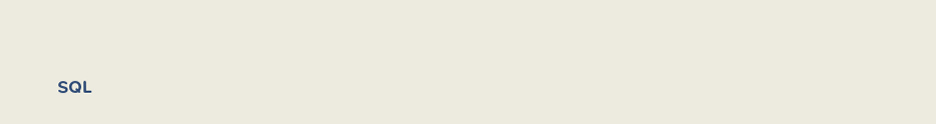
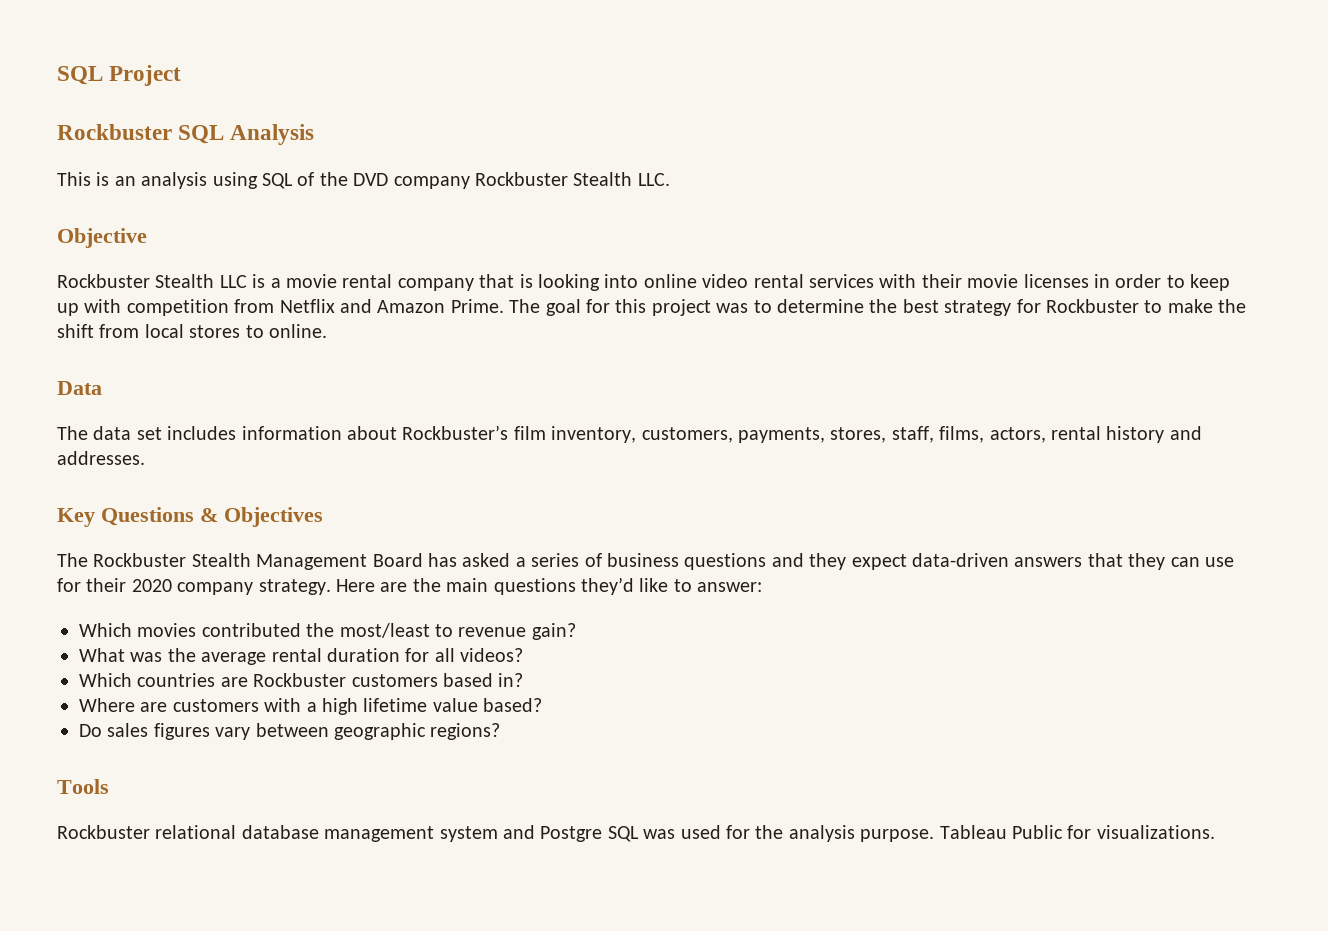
[57,80,93,95] SQL -> [57,65,182,86] [57,124,315,145] [57,172,670,189] [57,228,147,248] [57,274,1231,291] [57,299,1247,316] [57,324,327,338] [57,381,102,395] [57,425,1202,443] [57,451,145,465] [57,507,323,527] [57,553,1234,570] [57,577,763,595] [79,623,576,640] [79,648,524,665] [79,673,524,687] [79,698,543,715] [79,723,501,740] [57,779,109,794] [57,825,1215,842] SQL Project // Rockbuster SQL Analysis // This is an analysis using SQL of the DVD company Rockbuster Stealth LLC. // Objective // Rockbuster Stealth LLC is a movie rental company that is looking into online video rental services with their movie licenses in order to keep up with competition from Netflix and Amazon Prime. The goal for this project was to determine the best strategy for Rockbuster to make the shift from local stores to online. // Data // The data set includes information about Rockbuster’s film inventory, customers, payments, stores, staff, films, actors, rental history and addresses. // Key Questions & Objectives // The Rockbuster Stealth Management Board has asked a series of business questions and they expect data-driven answers that they can use for their 2020 company strategy. Here are the main questions they’d like to answer: // Which movies contributed the most/least to revenue gain? // What was the average rental duration for all videos? // Which countries are Rockbuster customers based in? // Where are customers with a high lifetime value based? // Do sales figures vary between geographic regions? // Tools // Rockbuster relational database management system and Postgre SQL was used for the analysis purpose. Tableau Public for visualizations.

